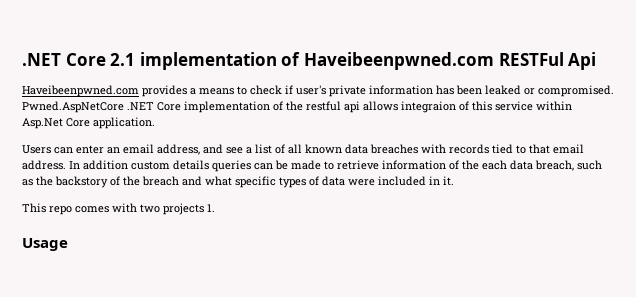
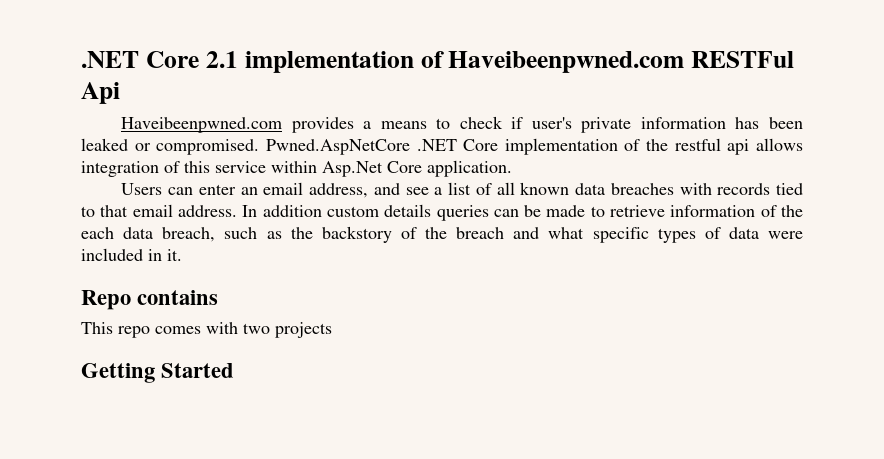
[401,101,456,113] integraion -> [81,161,159,177] integration
(454, 181) none -> [81,290,219,310] // Repo contains
[207,204,215,212] [22,238,68,251] 1. // Usage -> [81,363,235,383] // Getting Started

